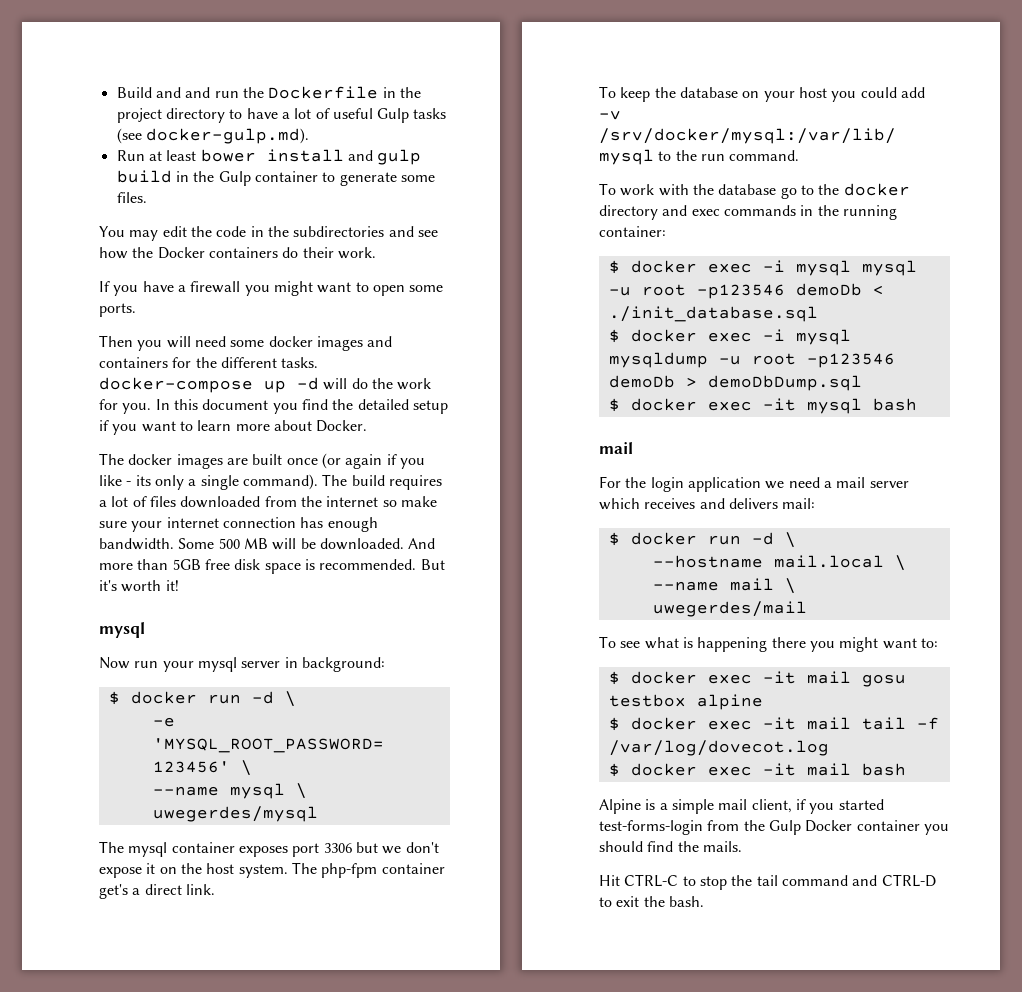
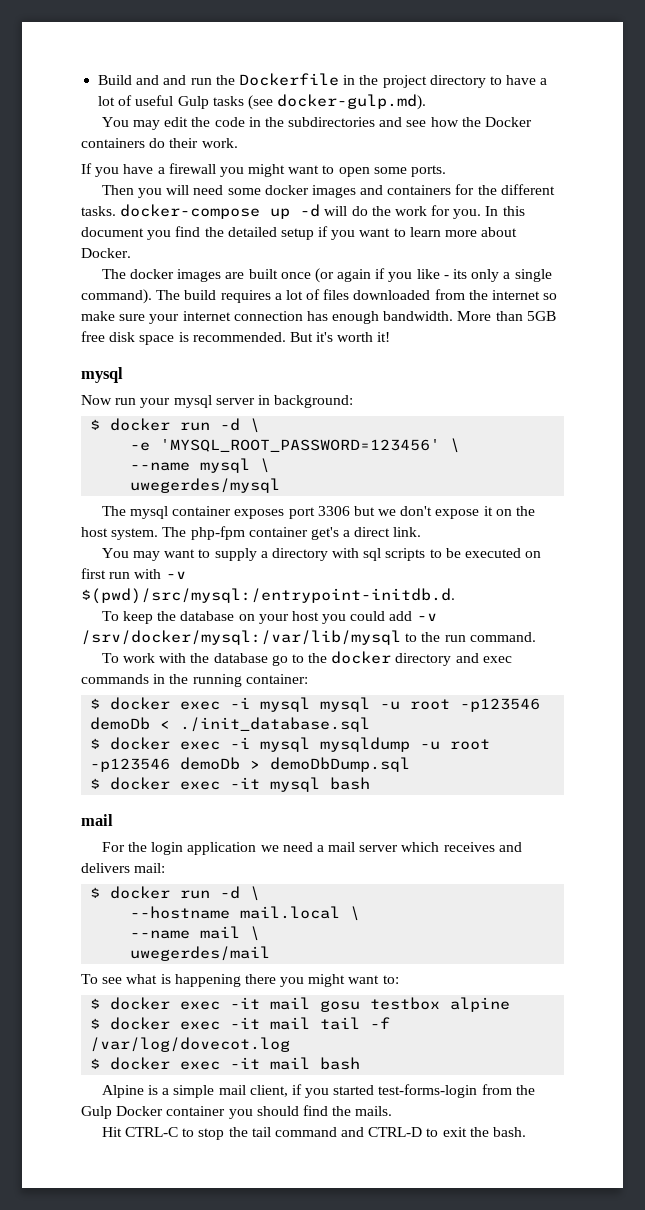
[116,149,422,165] [116,170,435,186] [116,192,147,203] // Run at least bower install and gulp build in the Gulp container to generate some files. -> (427, 102) none
[178,538,436,550] [99,563,133,570] Some 500 MB will be downloaded. And more -> [457,311,492,321] More
(215, 889) none -> [101,548,542,561] [81,568,186,579] [81,588,455,604] // You may want to supply a directory with sql scripts to be executed on first run with -v $(pwd)/src/mysql:/entrypoint-initdb.d.

